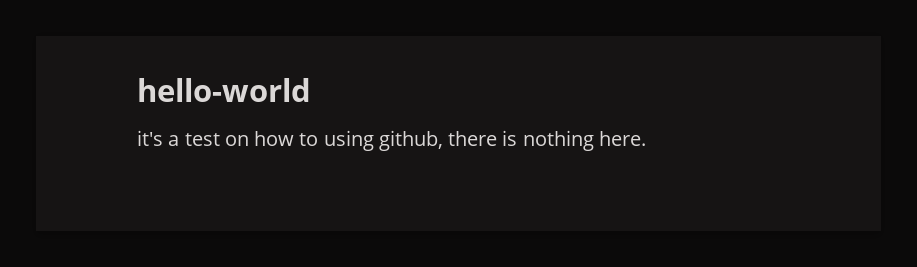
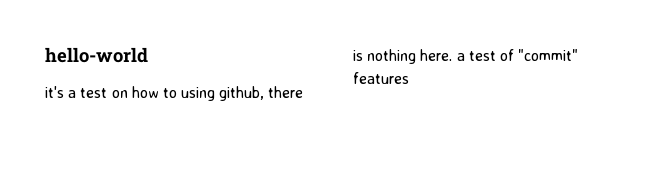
(646, 138) none -> [456,49,579,61] [353,72,409,84] a test of "commit" features

